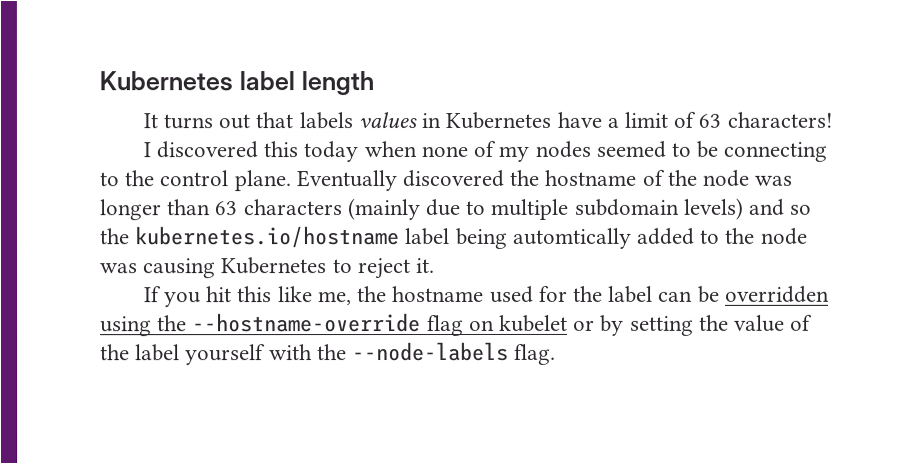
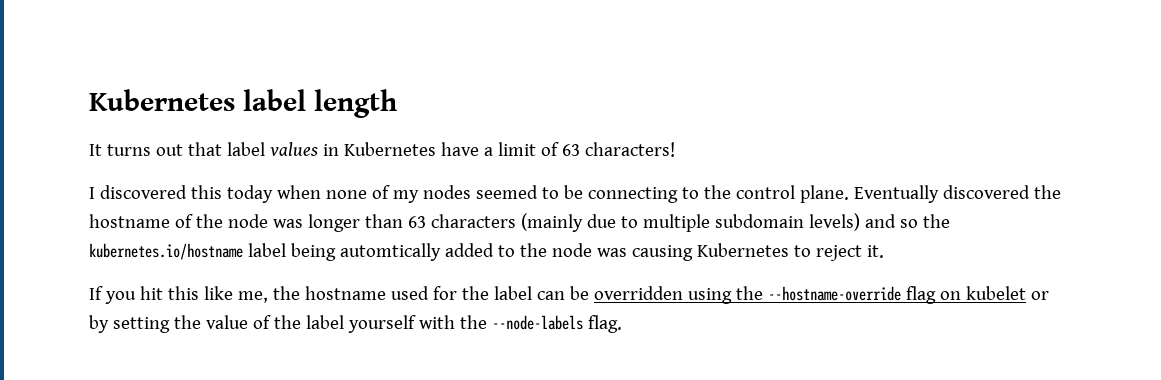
[298,112,353,130] labels -> [226,142,265,156] label

